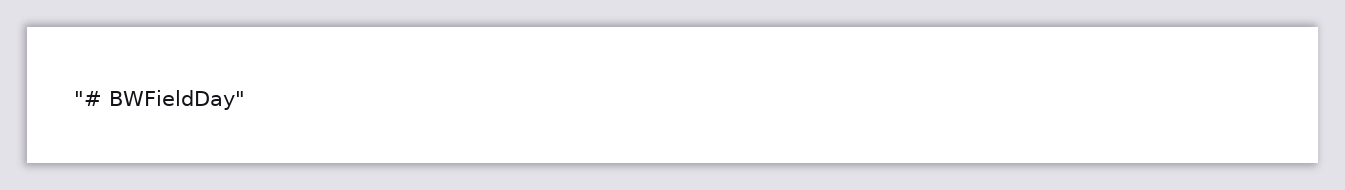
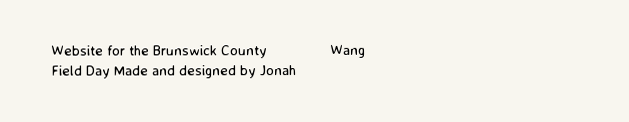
[74,90,245,110] "# BWFieldDay" -> [50,45,267,59] [51,65,297,79] [329,44,365,58] Website for the Brunswick County Field Day Made and designed by Jonah Wang

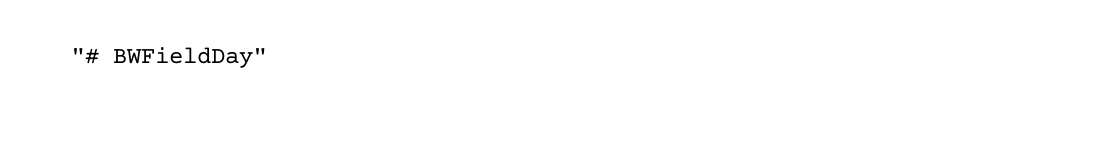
[50,45,267,59] [51,65,297,79] [329,44,365,58] Website for the Brunswick County Field Day Made and designed by Jonah Wang -> [71,47,267,68] "# BWFieldDay"

